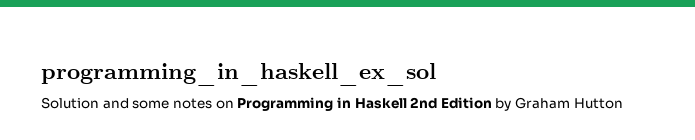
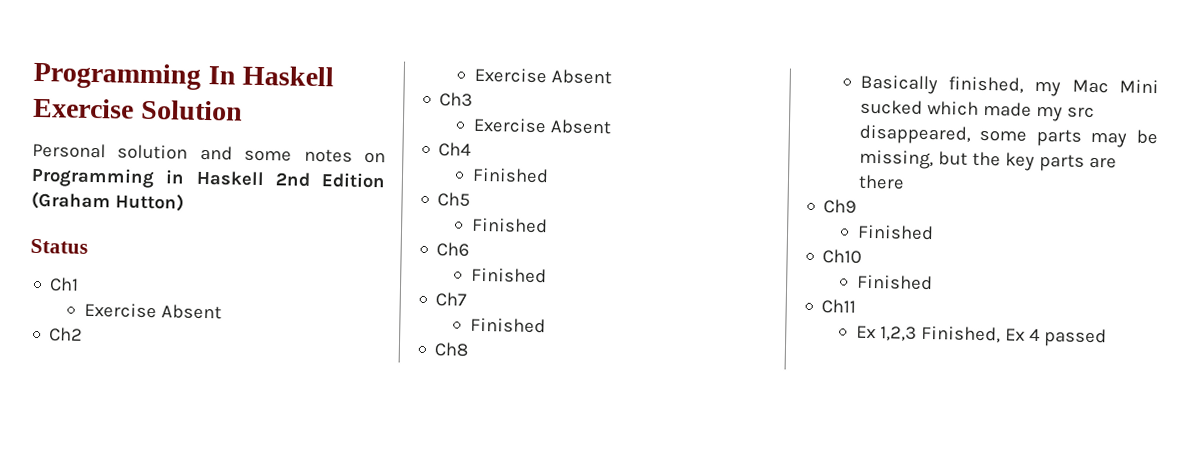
[41,63,436,86] [41,97,99,109] programming_in_haskell_ex_sol // Solution -> [33,61,335,90] [33,97,243,121] [32,142,189,160] Programming In Haskell Exercise Solution // Personal solution
[495,97,623,111] by Graham Hutton -> [31,191,184,212] [30,238,88,254] [49,277,80,292] [83,302,222,320] [48,327,84,342] [473,67,612,85] [439,92,474,107] [472,117,612,135] [438,142,472,157] [471,167,549,184] [437,192,471,207] [471,217,548,234] [436,242,471,257] [470,267,547,284] [435,292,468,307] [469,317,546,334] [434,342,470,357] [859,74,1159,97] [859,99,1095,122] [858,124,1158,148] [858,149,1117,172] [857,174,905,190] [823,199,858,214] [856,224,934,241] [822,249,863,264] [856,274,933,291] [821,299,857,314] [855,325,1107,348] (Graham Hutton) // Status // Ch1 // Exercise Absent // Ch2 // Exercise Absent // Ch3 // Exercise Absent // Ch4 // Finished // Ch5 // Finished // Ch6 // Finished // Ch7 // Finished // Ch8 // Basically finished, my Mac Mini sucked which made my src disappeared, some parts may be missing, but the key parts are there // Ch9 // Finished // Ch10 // Finished // Ch11 // Ex 1,2,3 Finished, Ex 4 passed

